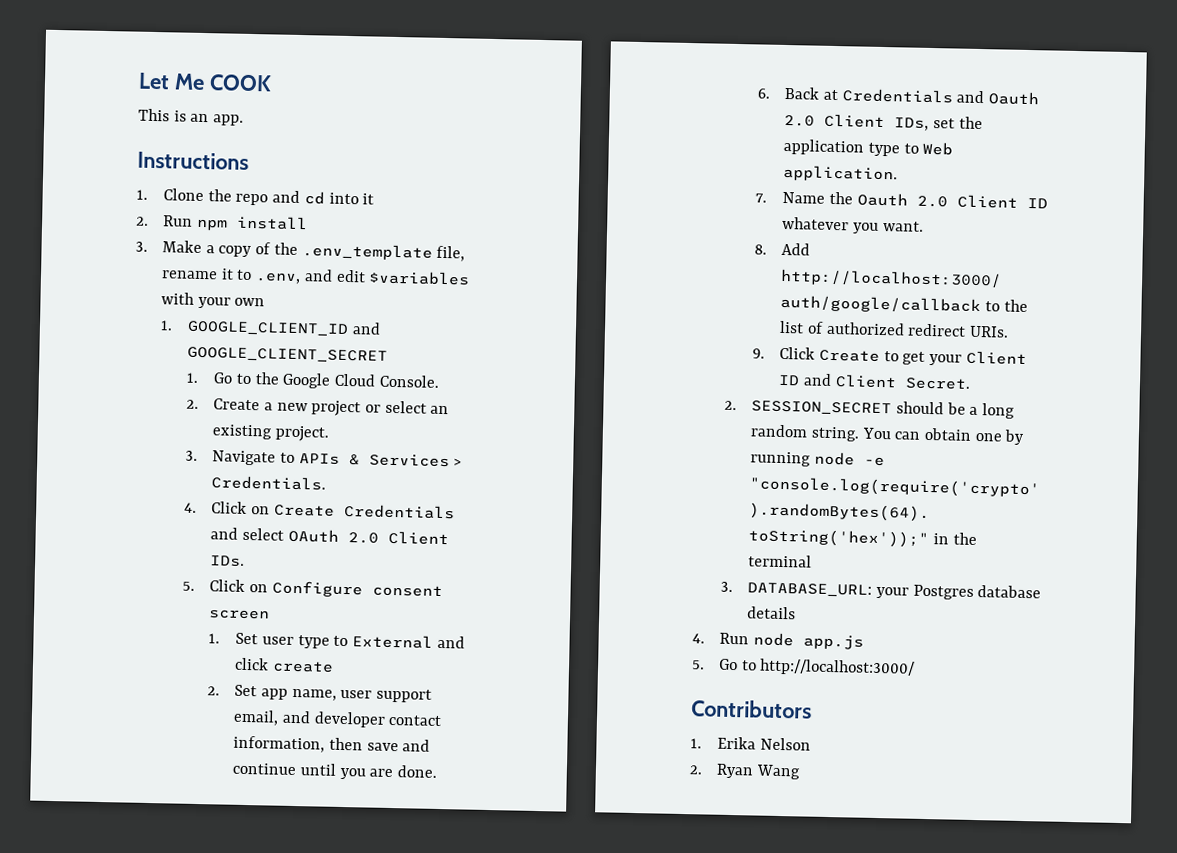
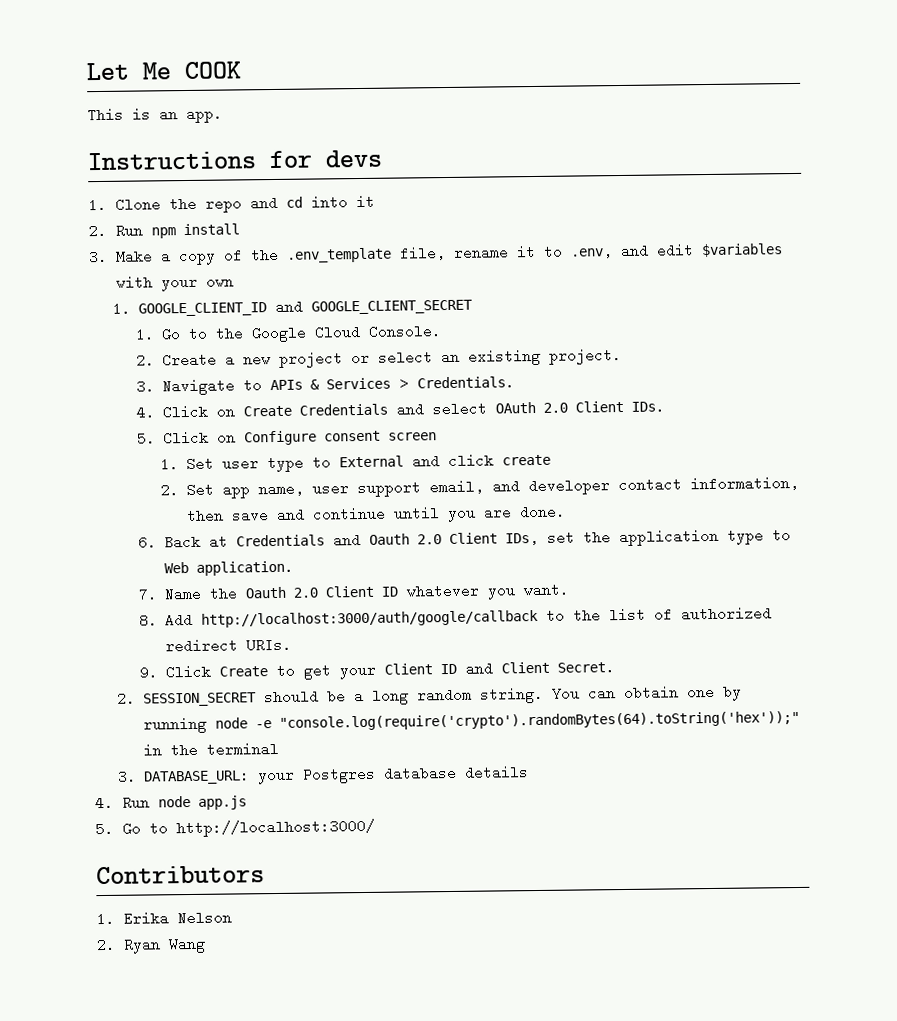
(249, 160) none -> [269,149,383,169] for devs

